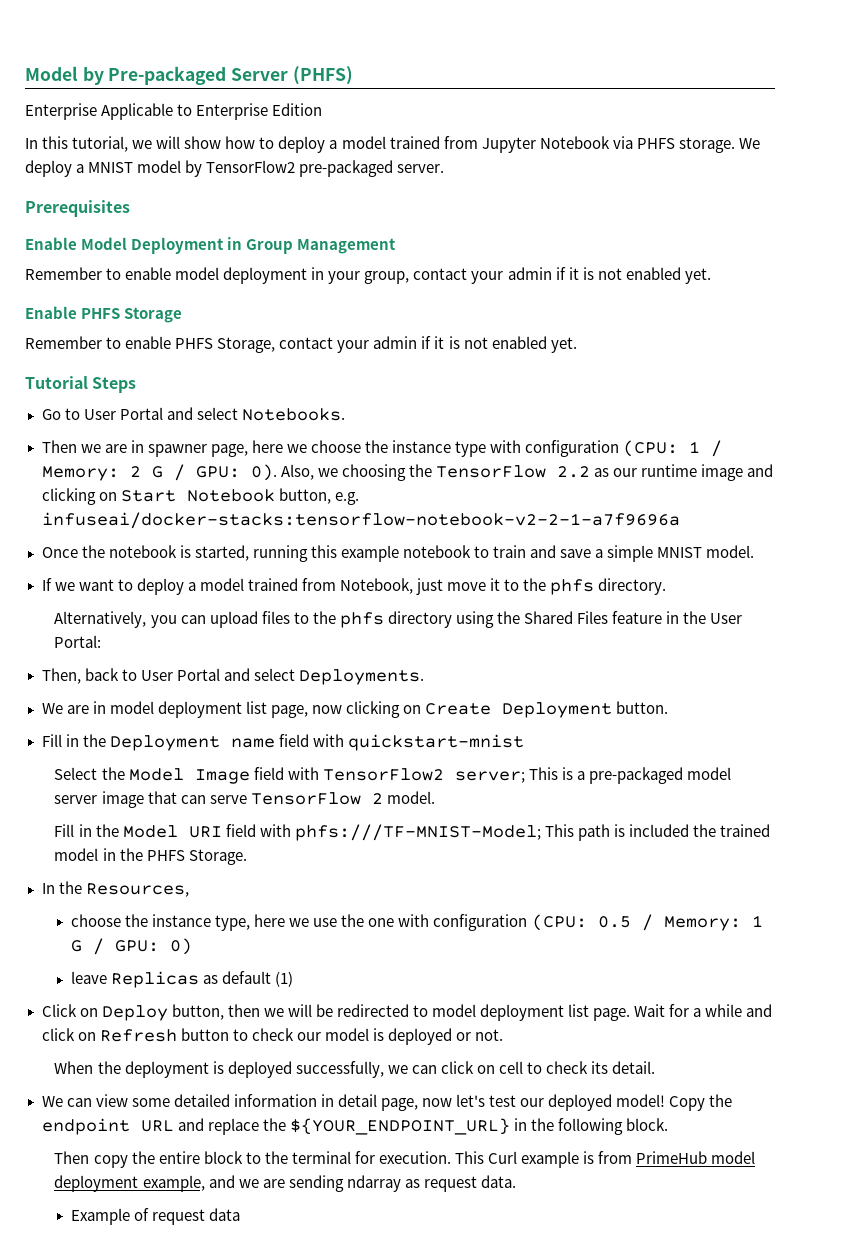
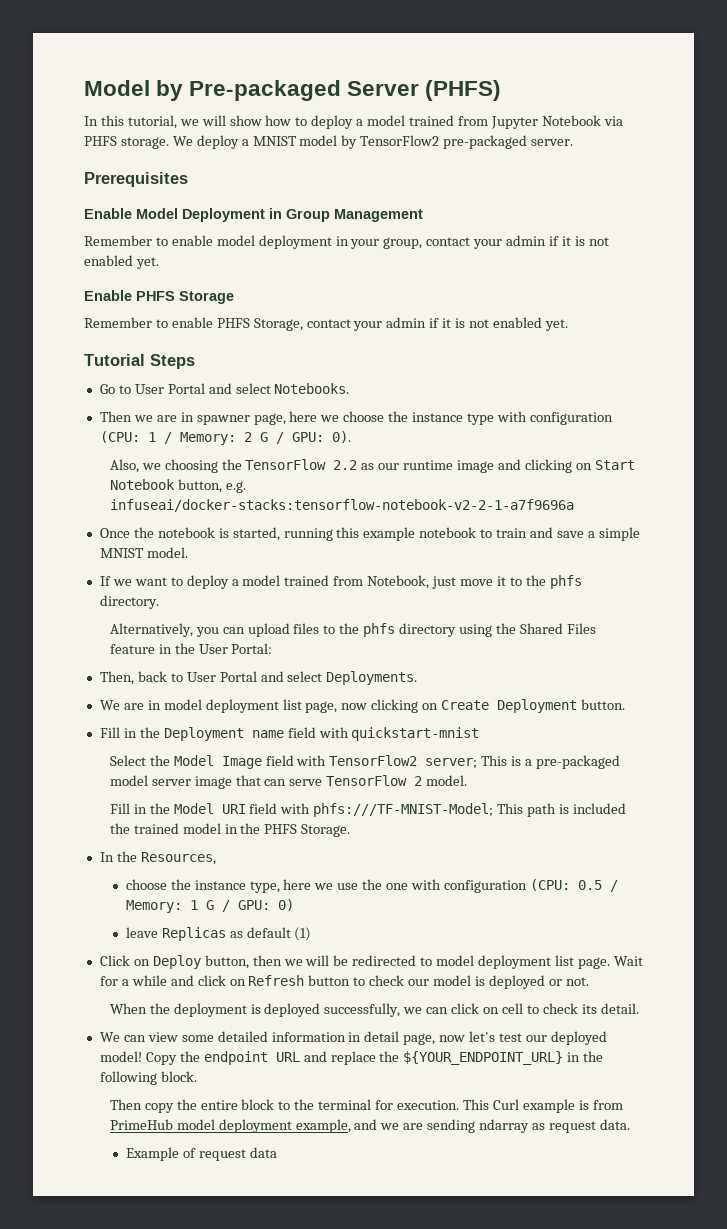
[25,103,323,120] // Enterprise Applicable to Enterprise Edition -> (502, 90) none
(277, 472) none -> (351, 437) //

